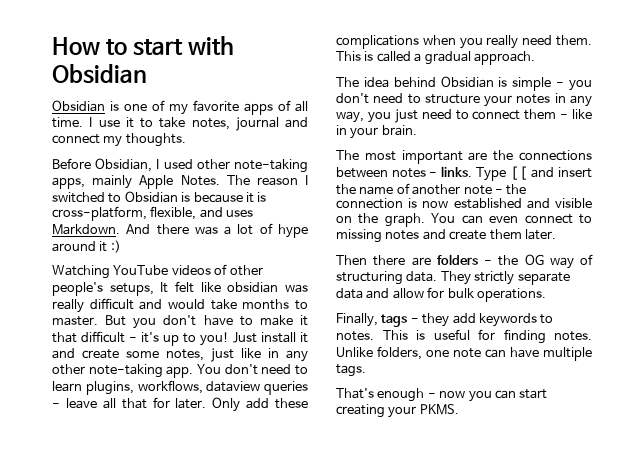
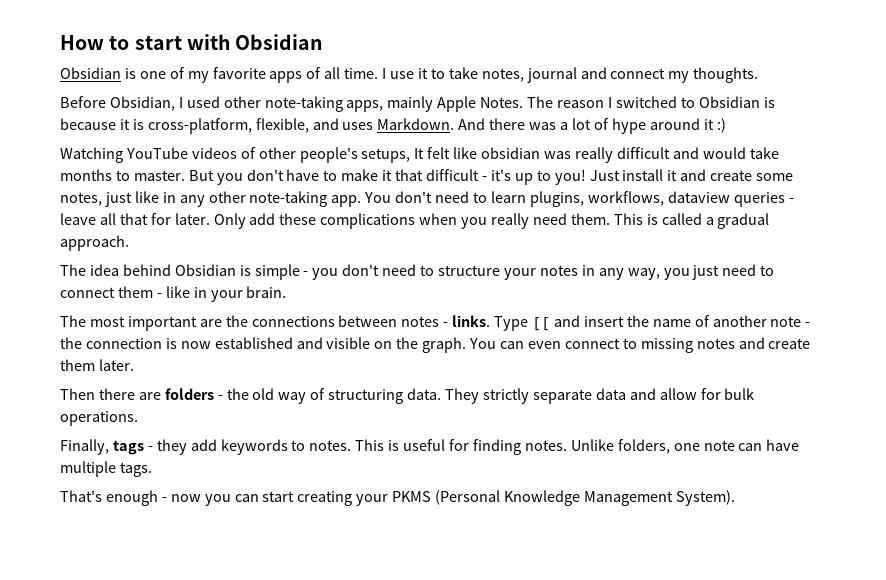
[524,254,544,265] OG -> [252,388,275,400] old
[419,404,459,415] PKMS. -> [392,490,735,506] PKMS (Personal Knowledge Management System).

